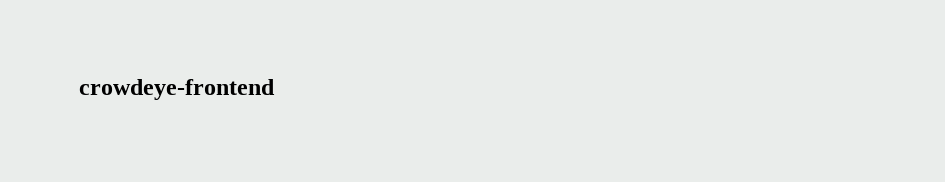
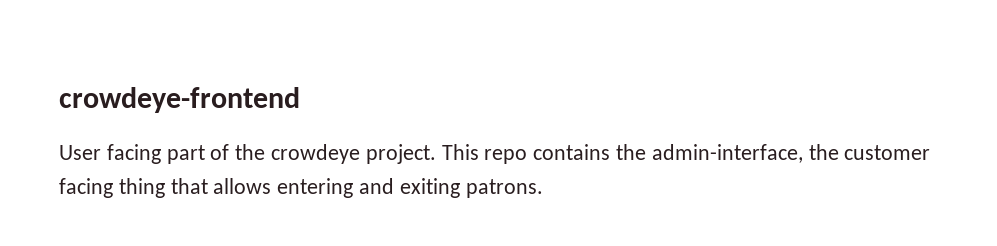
(275, 89) none -> [59,144,931,164] [59,178,543,198] // User facing part of the crowdeye project. This repo contains the admin-interface, the customer facing thing that allows entering and exiting patrons.

